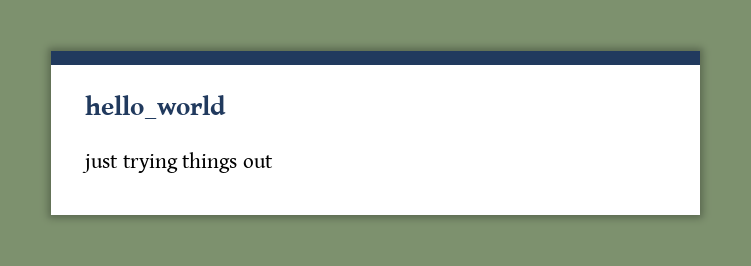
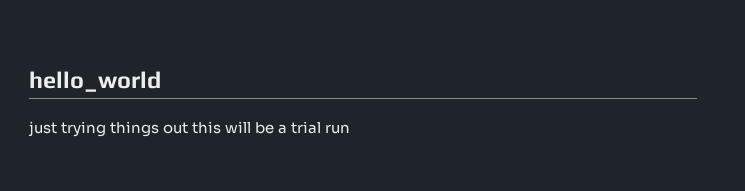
(274, 161) none -> [192,121,351,134] this will be a trial run

